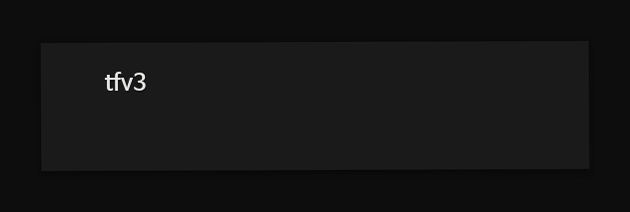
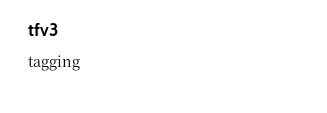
(146, 81) none -> [28,55,80,71] // tagging

